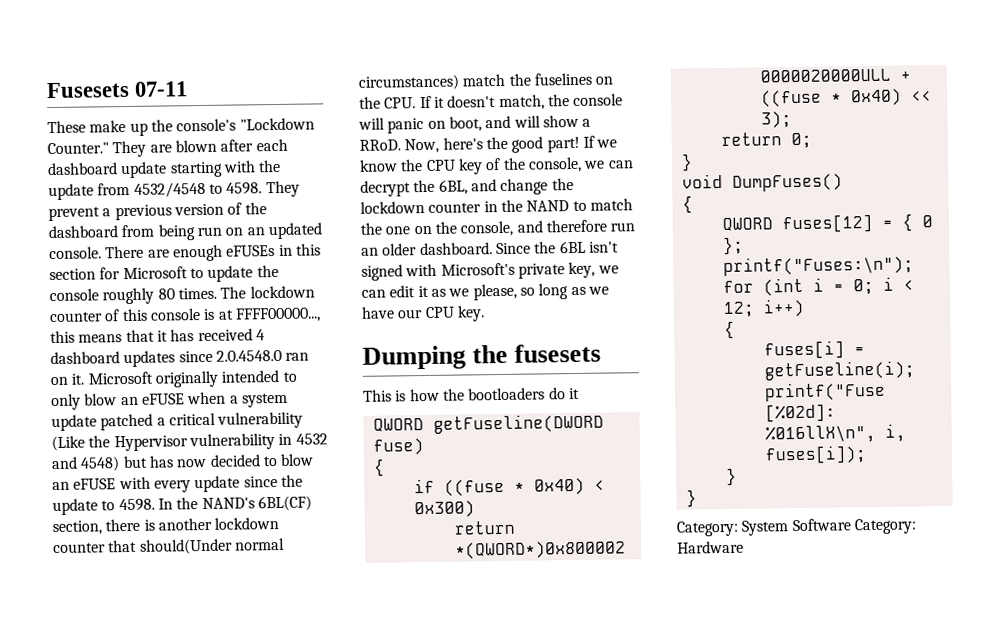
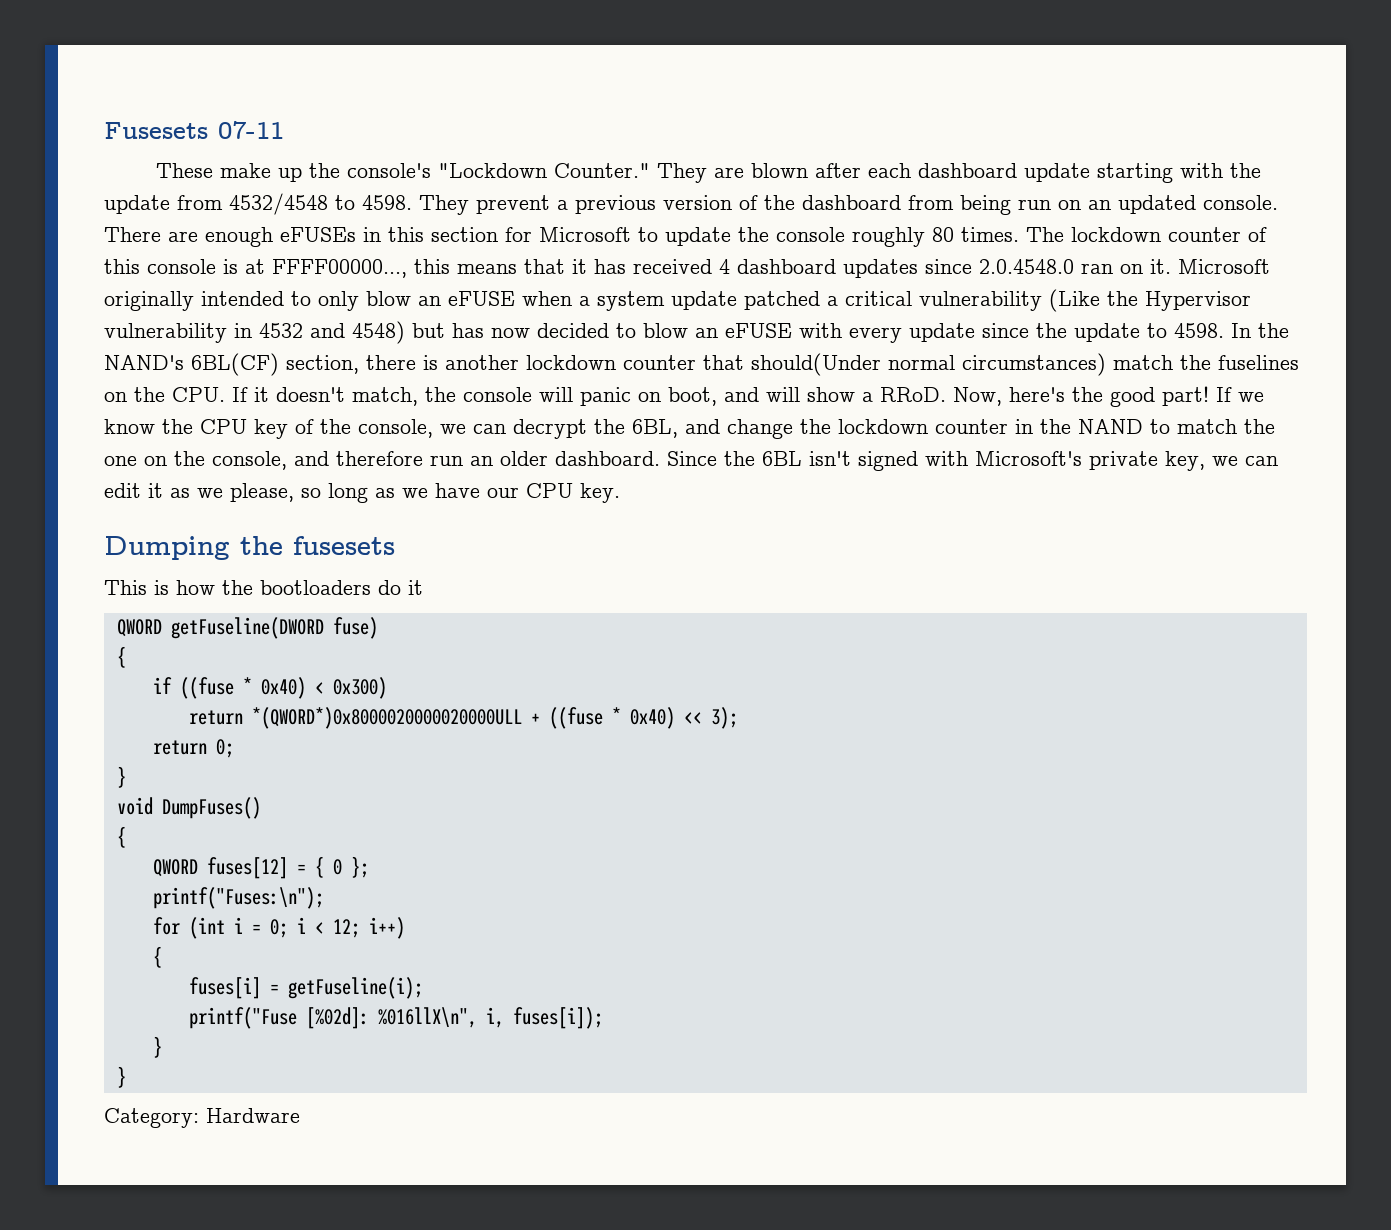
[741,518,917,536] System Software Category: -> (199, 1118) none

